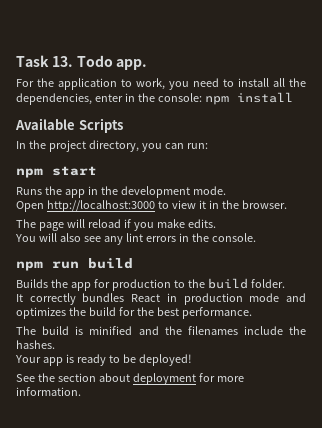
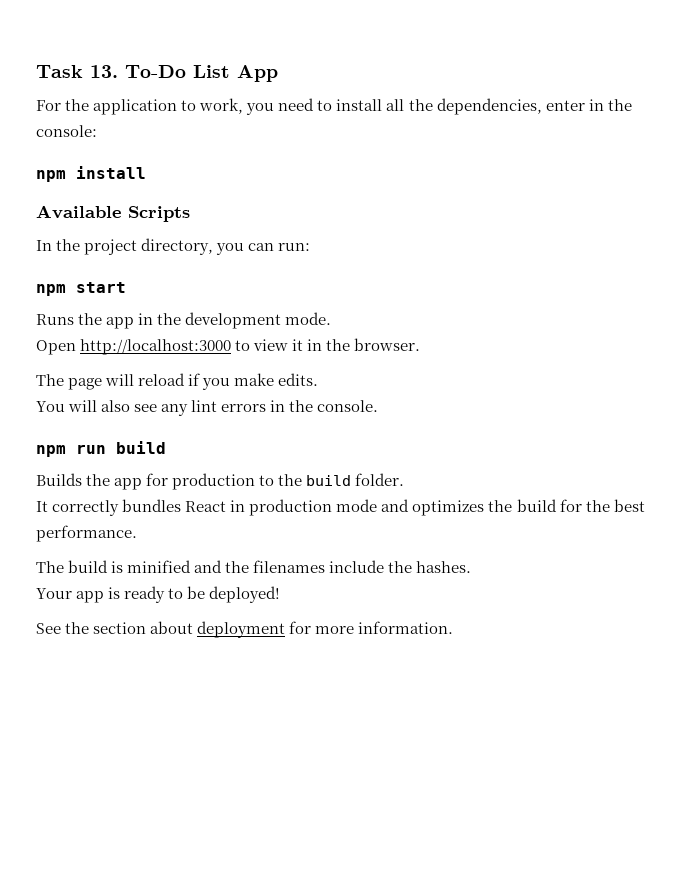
[76,55,148,70] Todo app. -> [125,65,278,82] To-Do List App
(202, 97) none -> (97, 131) //

